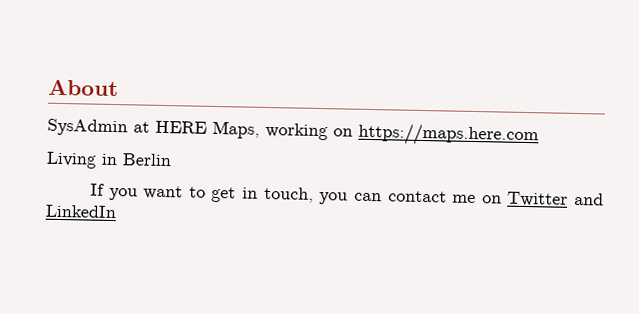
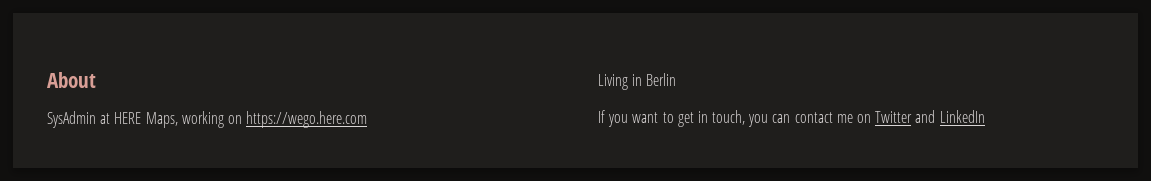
[358,122,539,148] https://maps.here.com -> [246,111,368,128] https://wego.here.com

